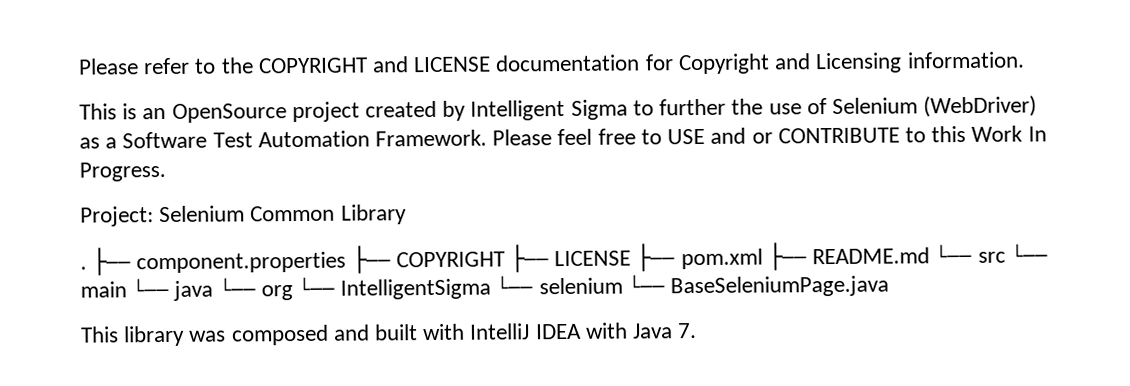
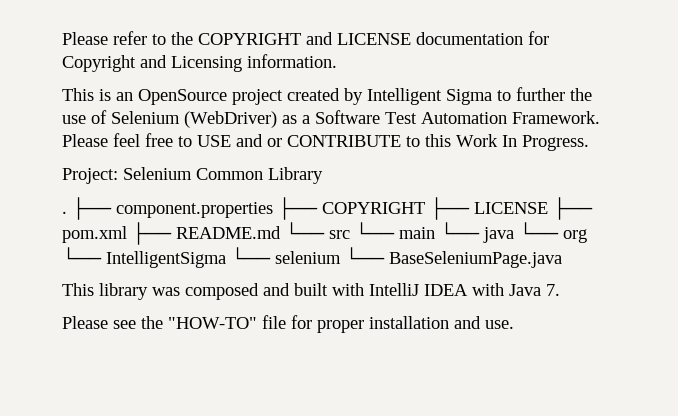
(698, 331) none -> [62,315,514,333] // Please see the "HOW-TO" file for proper installation and use.

